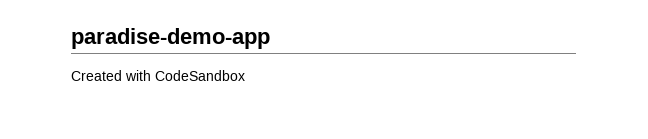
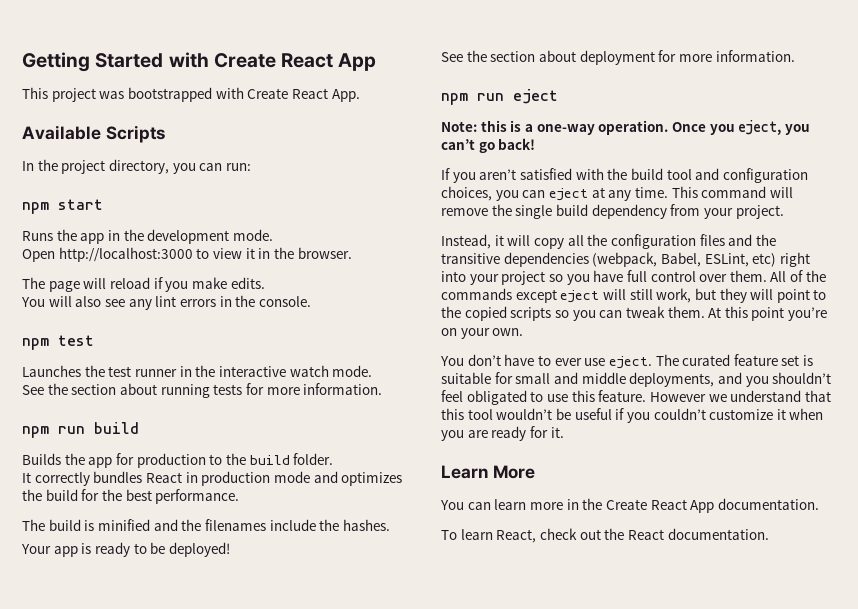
[71,28,270,49] [71,70,245,81] paradise-demo-app // Created with CodeSandbox -> [22,52,377,72] [22,87,360,102] [22,125,165,143] [22,159,251,174] [22,199,103,214] [22,229,273,244] [22,247,352,262] [22,277,265,292] [21,295,311,310] [22,335,94,350] [22,365,373,377] [22,383,383,398] [22,422,139,438] [22,453,334,468] [22,471,403,486] [22,489,240,504] [22,519,390,531] [21,542,230,557] [441,50,795,65] [441,89,558,105] [441,120,810,135] [441,138,536,153] [441,168,808,183] [441,186,793,201] [441,204,784,219] [441,234,776,249] [441,252,810,267] [441,270,826,285] [441,288,827,303] [441,306,828,321] [441,328,524,339] [440,354,814,369] [441,372,832,387] [441,390,831,405] [441,408,824,423] [441,426,564,441] [441,465,535,479] [440,498,819,513] [441,528,769,543] Getting Started with Create React App // This project was bootstrapped with Create React App. // Available Scripts // In the project directory, you can run: // npm start // Runs the app in the development mode. // Open http://localhost:3000 to view it in the browser. // The page will reload if you make edits. // You will also see any lint errors in the console. // npm test // Launches the test runner in the interactive watch mode. // See the section about running tests for more information. // npm run build // Builds the app for production to the build folder. // It correctly bundles React in production mode and optimizes the build for the best performance. // The build is minified and the filenames include the hashes. // Your app is ready to be deployed! // See the section about deployment for more information. // npm run eject // Note: this is a one-way operation. Once you eject, you can’t go back! // If you aren’t satisfied with the build tool and configuration choices, you can eject at any time. This command will remove the single build dependency from your project. // Instead, it will copy all the configuration files and the transitive dependencies (webpack, Babel, ESLint, etc) right into your project so you have full control over them. All of the commands except eject will still work, but they will point to the copied scripts so you can tweak them. At this point you’re on your own. // You don’t have to ever use eject. The curated feature set is suitable for small and middle deployments, and you shouldn’t feel obligated to use this feature. However we understand that this tool wouldn’t be useful if you couldn’t customize it when you are ready for it. // Learn More // You can learn more in the Create React App documentation. // To learn React, check out the React documentation.

